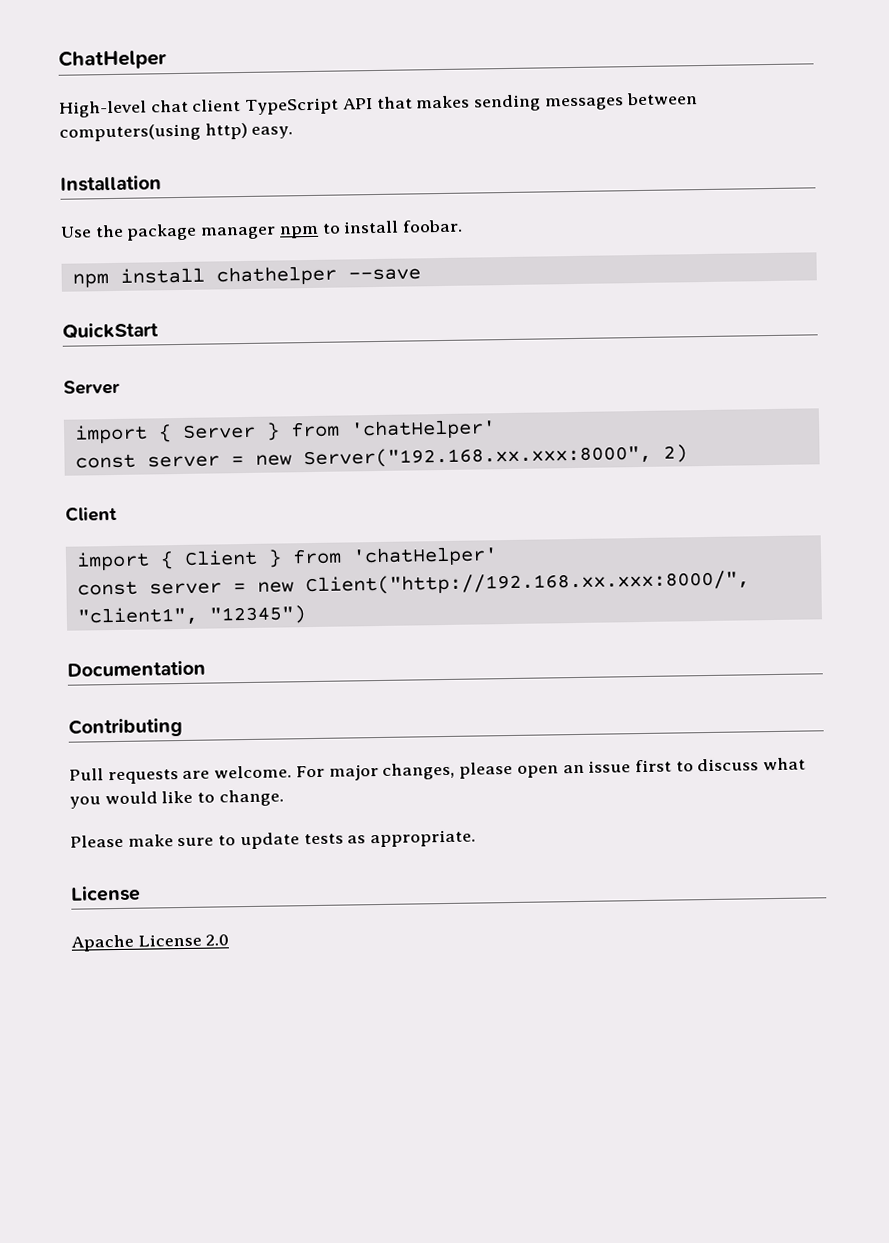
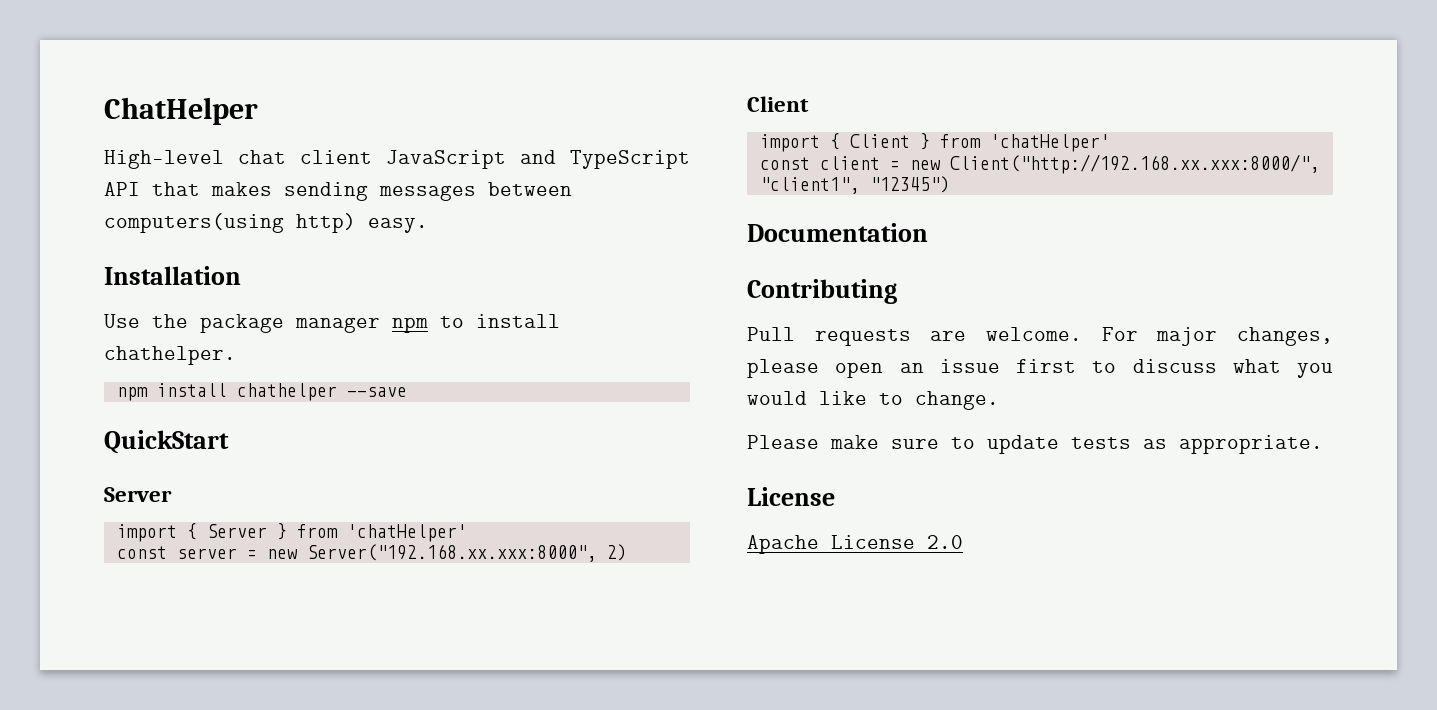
(242, 105) none -> [386,150,556,169] JavaScript and
[402,219,464,233] foobar. -> [104,346,236,365] chathelper.
[148,582,222,595] server -> [819,156,880,170] client

